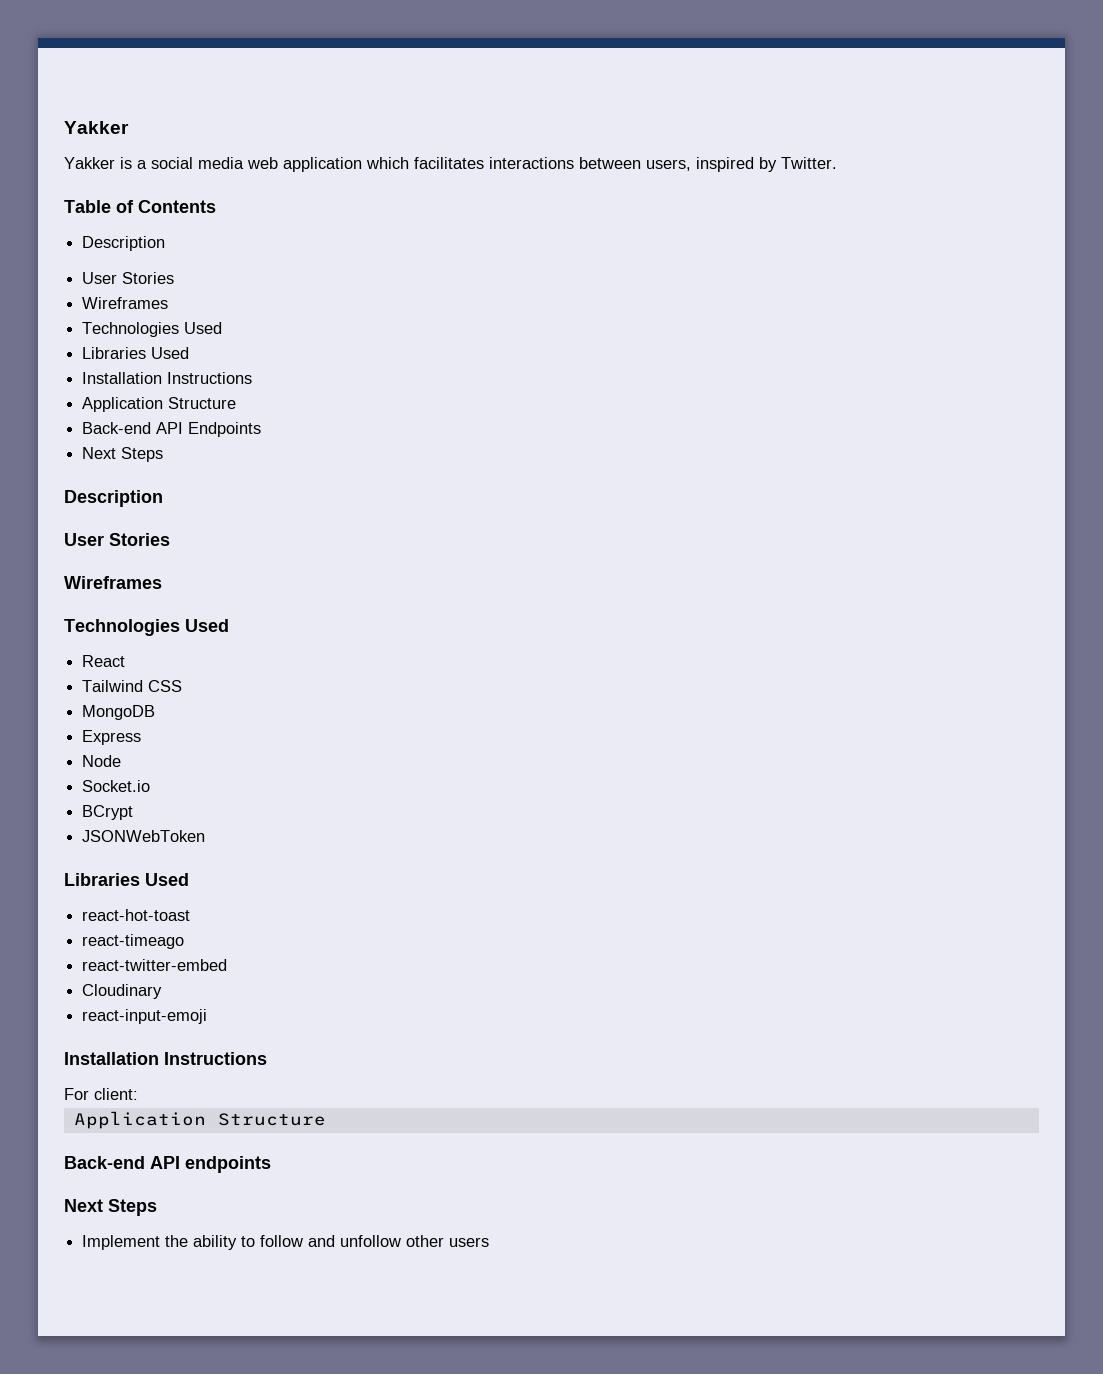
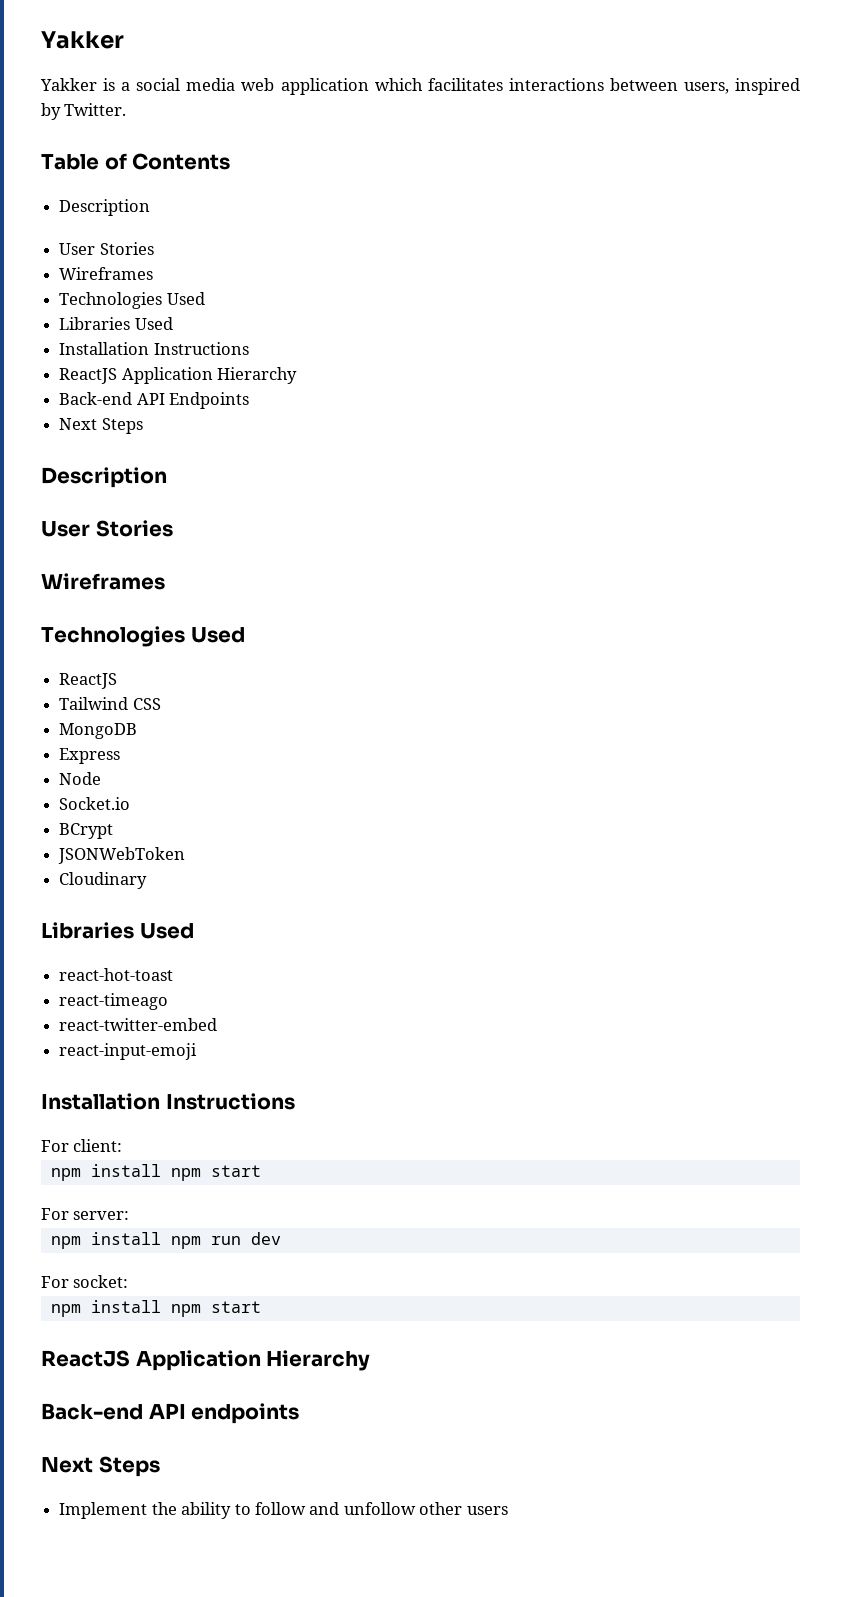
[82,397,237,412] Application Structure -> [59,367,298,384] ReactJS Application Hierarchy
[82,655,126,667] React -> [59,673,118,689] ReactJS
(206, 836) none -> [59,872,148,889] // Cloudinary
[82,984,163,999] // Cloudinary -> (218, 1024) none
[73,1111,326,1129] Application Structure -> [50,1164,261,1181] [41,1208,130,1220] [50,1232,281,1249] [41,1275,129,1288] [50,1300,261,1317] [41,1350,371,1371] npm install npm start // For server: // npm install npm run dev // For socket: // npm install npm start // ReactJS Application Hierarchy

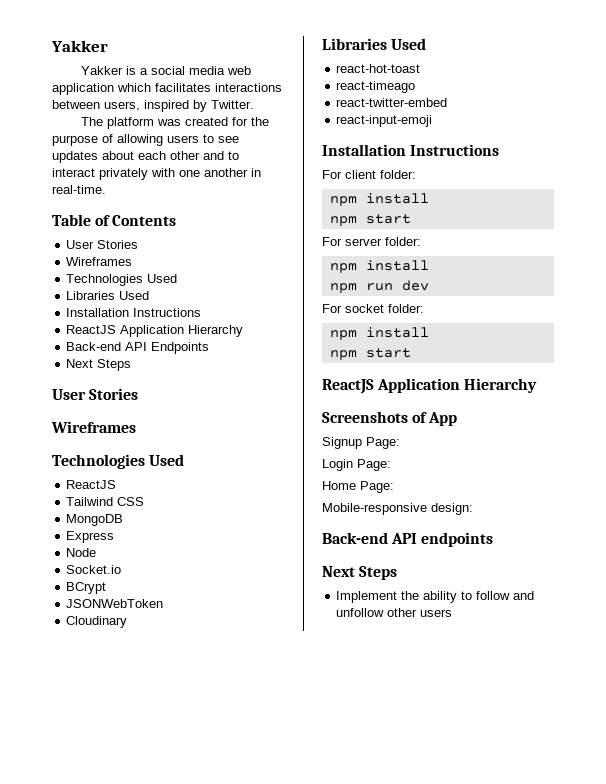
(127, 109) none -> [80,117,269,129] [52,134,239,146] [52,151,239,163] [52,168,261,180] [52,185,106,194] // The platform was created for the purpose of allowing users to see updates about each other and to interact privately with one another in real-time.
[59,199,151,216] // Description -> (177, 220) none
[41,467,167,488] // Description -> (132, 365) none
[73,1139,123,1152] [50,1164,161,1181] client: // npm install -> [345,170,416,179] [329,193,429,206] client folder: // npm install //
[73,1211,130,1220] [50,1232,161,1249] server: // npm install -> [345,237,421,246] [329,260,429,273] server folder: // npm install //
[73,1275,129,1288] [50,1300,161,1317] socket: // npm install -> [345,304,424,313] [329,327,429,340] socket folder: // npm install //
(371, 1360) none -> [322,411,458,426] [322,437,400,449] [322,459,391,471] [322,481,394,493] [322,503,473,515] // Screenshots of App // Signup Page: // Login Page: // Home Page: // Mobile-responsive design:

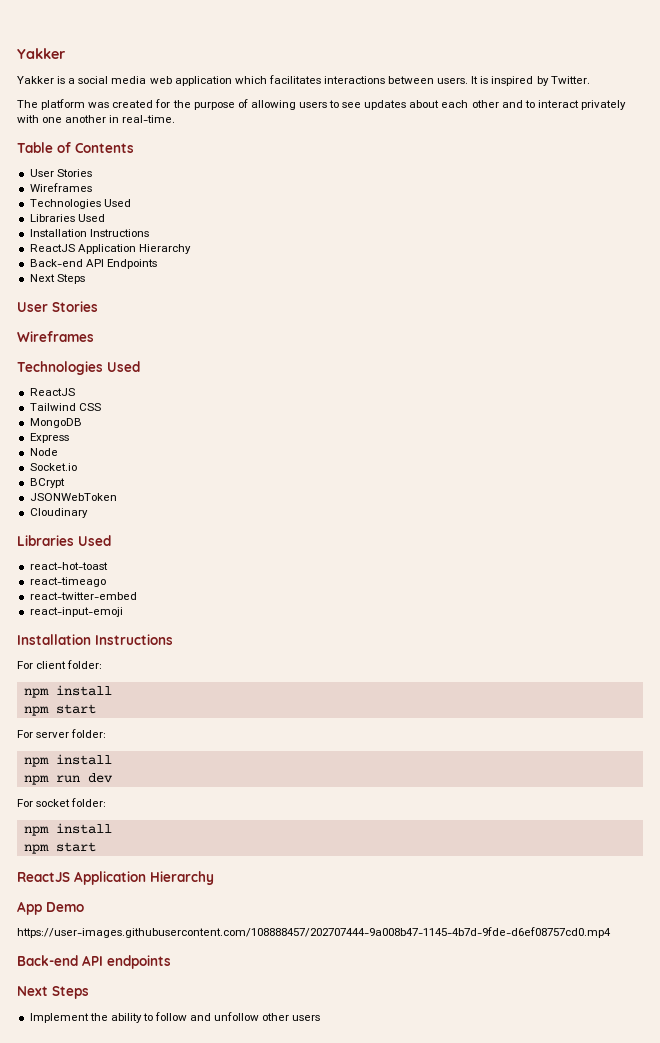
[104,101,140,111] users, -> [437,76,489,84] users. It is
[322,411,428,423] Screenshots of -> (214, 878) none
[322,437,400,449] [322,459,391,471] [322,481,394,493] [322,503,473,515] // Signup Page: // Login Page: // Home Page: // Mobile-responsive design: -> [46,902,84,912] [17,927,611,938] Demo // https://user-images.githubusercontent.com/108888457/202707444-9a008b47-1145-4b7d-9fde-d6ef08757cd0.mp4

